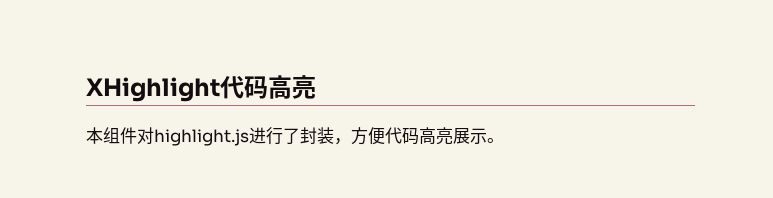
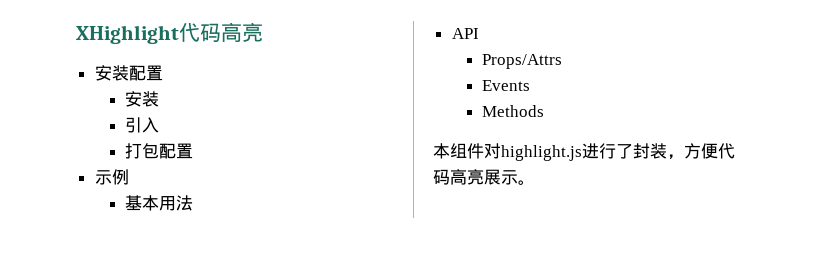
(316, 87) none -> [94,65,163,81] [124,91,159,107] [124,117,159,133] [124,143,193,159] [94,169,129,185] [124,195,193,211] [451,28,479,39] [481,54,562,69] [481,80,530,91] [481,105,544,117] // 安装配置 // 安装 // 引入 // 打包配置 // 示例 // 基本用法 // API // Props/Attrs // Events // Methods

